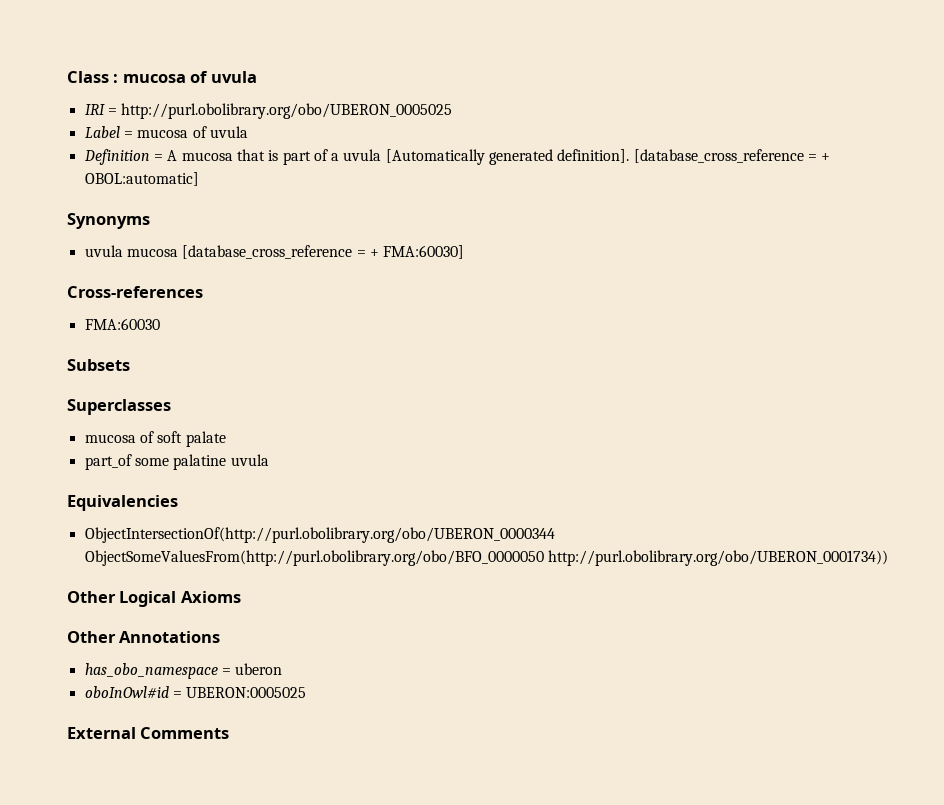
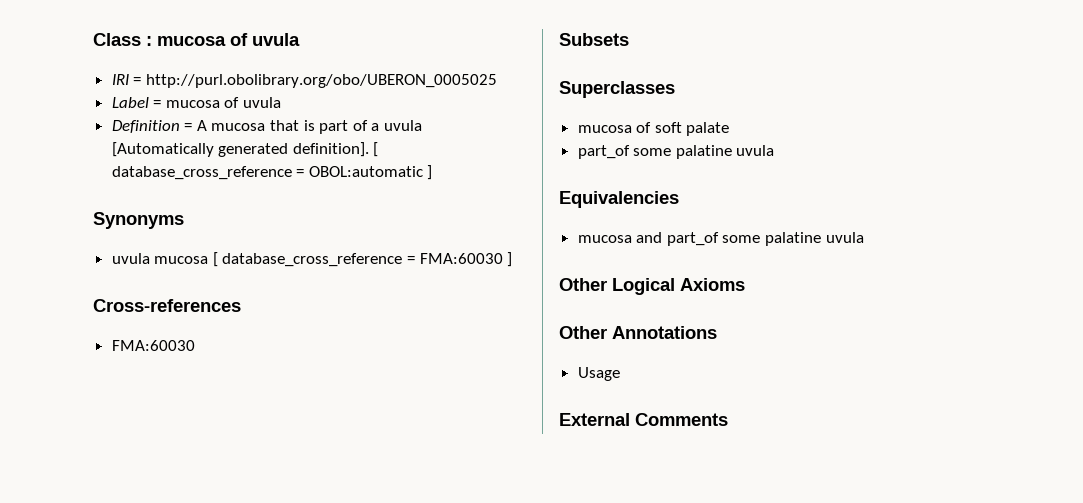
[633,149,831,163] [84,172,199,186] [67,213,150,229] [84,245,465,259] [database_cross_reference = + OBOL:automatic] // Synonyms // uvula mucosa [database_cross_reference = + FMA:60030] -> [373,142,379,157] [111,165,433,180] [93,212,184,229] [111,252,513,267] [ database_cross_reference = OBOL:automatic ] // Synonyms // uvula mucosa [ database_cross_reference = FMA:60030 ]
[84,527,555,543] [84,550,888,566] ObjectIntersectionOf(http://purl.obolibrary.org/obo/UBERON_0000344 ObjectSomeValuesFrom(http://purl.obolibrary.org/obo/BFO_0000050 http://purl.obolibrary.org/obo/UBERON_0001734)) -> [577,232,864,246] mucosa and part_of some palatine uvula
[84,663,283,679] [84,686,307,698] has_obo_namespace = uberon // oboInOwl#id = UBERON:0005025 -> [577,367,620,381] Usage

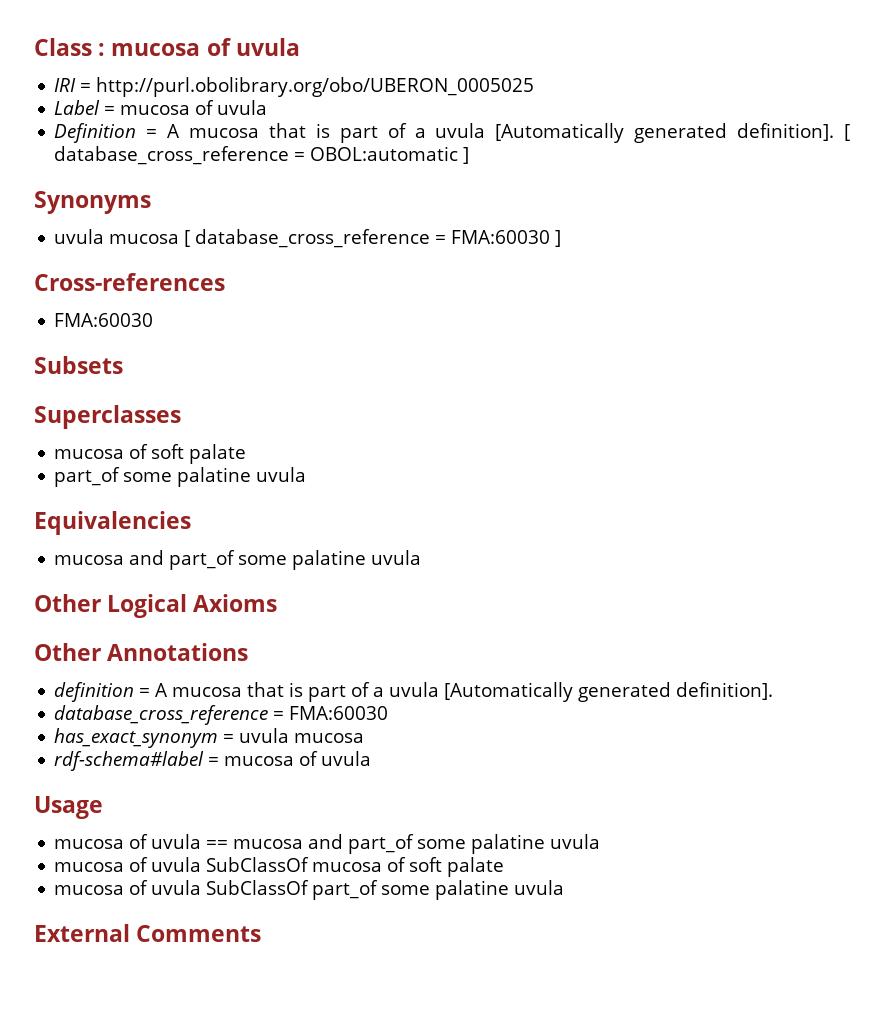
[577,367,620,381] Usage -> [54,682,774,702] [54,705,389,725] [54,728,365,748] [54,751,372,771] [34,796,103,819] [54,834,601,854] [54,857,505,877] [54,880,565,900] definition = A mucosa that is part of a uvula [Automatically generated definition]. // database_cross_reference = FMA:60030 // has_exact_synonym = uvula mucosa // rdf-schema#label = mucosa of uvula // Usage // mucosa of uvula == mucosa and part_of some palatine uvula // mucosa of uvula SubClassOf mucosa of soft palate // mucosa of uvula SubClassOf part_of some palatine uvula

